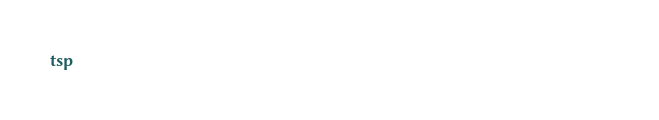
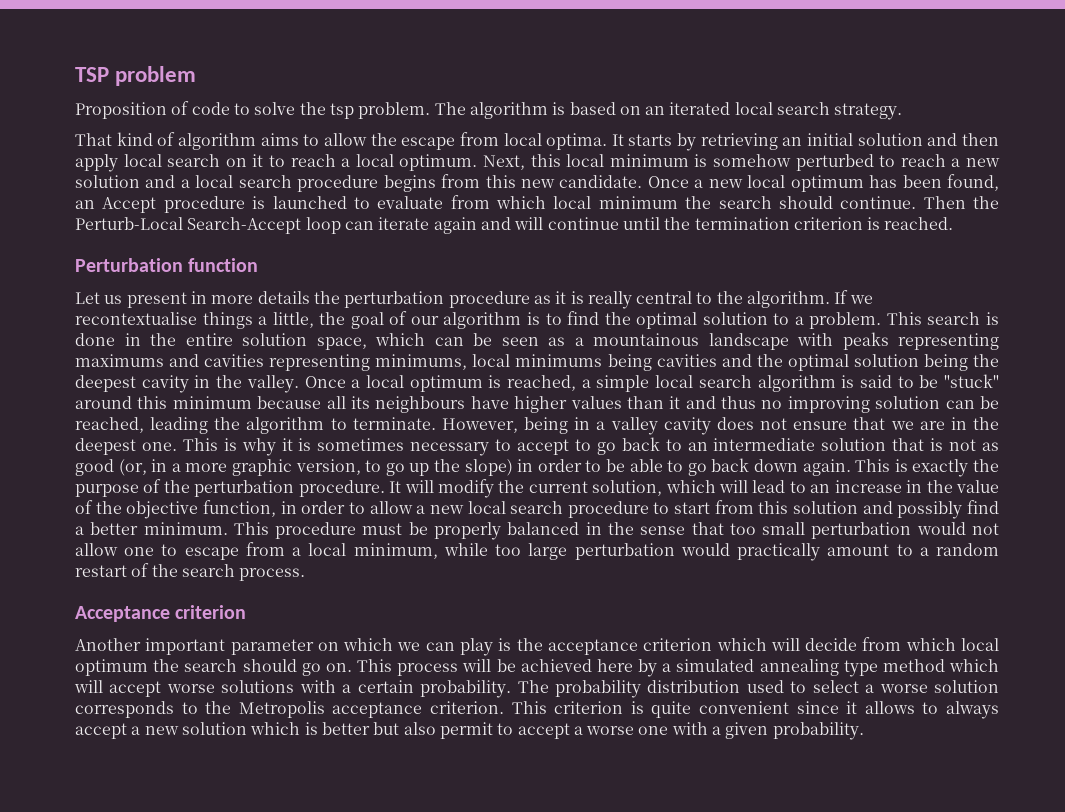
[50,55,73,70] tsp -> [75,66,197,86] [75,101,903,120] [75,132,999,151] [75,154,1001,172] [75,174,1000,192] [75,195,999,213] [75,217,954,234] [75,258,259,272] [75,290,873,309] [75,311,999,329] [75,332,999,350] [75,354,999,371] [75,374,1000,393] [75,396,1000,413] [75,417,999,435] [75,437,1000,456] [75,458,1000,477] [75,479,1000,498] [75,500,999,519] [75,522,999,540] [75,542,1000,561] [75,563,306,581] [75,605,247,622] [75,637,999,656] [75,659,999,677] [74,680,999,698] [75,701,1000,719] [75,722,864,740] TSP problem // Proposition of code to solve the tsp problem. The algorithm is based on an iterated local search strategy. // That kind of algorithm aims to allow the escape from local optima. It starts by retrieving an initial solution and then apply local search on it to reach a local optimum. Next, this local minimum is somehow perturbed to reach a new solution and a local search procedure begins from this new candidate. Once a new local optimum has been found, an Accept procedure is launched to evaluate from which local minimum the search should continue. Then the Perturb-Local Search-Accept loop can iterate again and will continue until the termination criterion is reached. // Perturbation function // Let us present in more details the perturbation procedure as it is really central to the algorithm. If we recontextualise things a little, the goal of our algorithm is to find the optimal solution to a problem. This search is done in the entire solution space, which can be seen as a mountainous landscape with peaks representing maximums and cavities representing minimums, local minimums being cavities and the optimal solution being the deepest cavity in the valley. Once a local optimum is reached, a simple local search algorithm is said to be "stuck" around this minimum because all its neighbours have higher values than it and thus no improving solution can be reached, leading the algorithm to terminate. However, being in a valley cavity does not ensure that we are in the deepest one. This is why it is sometimes necessary to accept to go back to an intermediate solution that is not as good (or, in a more graphic version, to go up the slope) in order to be able to go back down again. This is exactly the purpose of the perturbation procedure. It will modify the current solution, which will lead to an increase in the value of the objective function, in order to allow a new local search procedure to start from this solution and possibly find a better minimum. This procedure must be properly balanced in the sense that too small perturbation would not allow one to escape from a local minimum, while too large perturbation would practically amount to a random restart of the search process. // Acceptance criterion // Another important parameter on which we can play is the acceptance criterion which will decide from which local optimum the search should go on. This process will be achieved here by a simulated annealing type method which will accept worse solutions with a certain probability. The probability distribution used to select a worse solution corresponds to the Metropolis acceptance criterion. This criterion is quite convenient since it allows to always accept a new solution which is better but also permit to accept a worse one with a given probability.

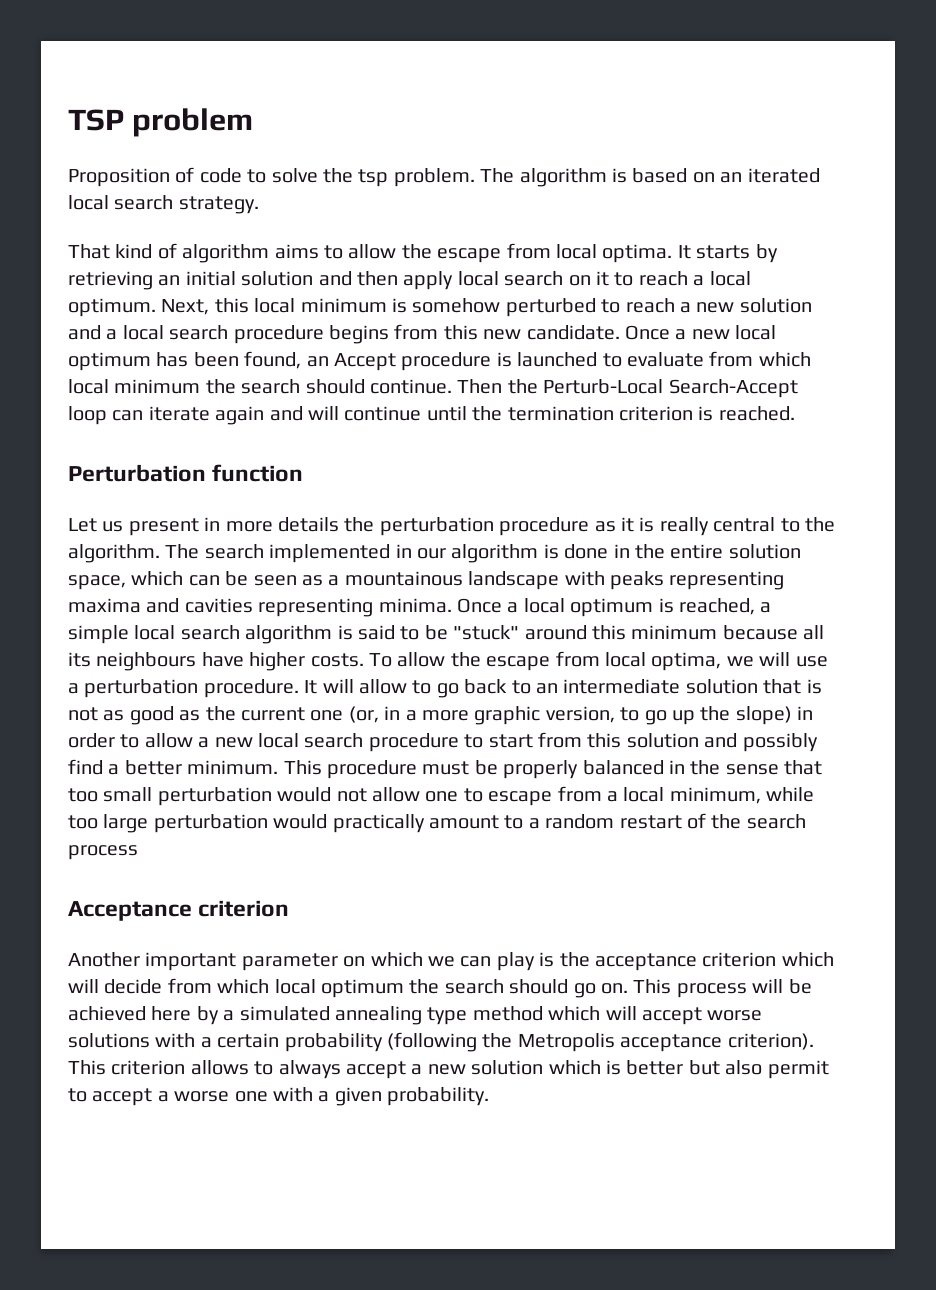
[834,290,873,304] [75,311,981,329] If we recontextualise things a little, the goal of our algorithm is to find the optimal solution to a problem. This search -> [165,544,539,563] The search implemented in our algorithm
[75,354,164,367] maximums -> [68,598,141,613] maxima
[375,354,999,371] [75,375,299,393] minimums, local minimums being cavities and the optimal solution being the deepest cavity in the valley. -> [378,598,452,613] minima.
[570,396,1000,413] [75,417,999,435] [75,438,570,456] values than it and thus no improving solution can be reached, leading the algorithm to terminate. However, being in a valley cavity does not ensure that we are in the deepest one. This is why it is sometimes necessary to accept -> [310,651,828,671] [68,679,407,698] costs. To allow the escape from local optima, we will use a perturbation procedure. It will allow
(114, 467) none -> [179,706,344,721] as the current one
[606,458,1000,477] [75,479,1000,498] [75,500,365,519] be able to go back down again. This is exactly the purpose of the perturbation procedure. It will modify the current solution, which will lead to an increase in the value of the objective function, in order to -> (140, 741) none
[239,568,306,581] process. -> [68,845,138,860] process
[420,680,999,698] [75,701,198,718] probability. The probability distribution used to select a worse solution corresponds to -> [284,1032,477,1052] probability (following
[430,701,505,714] criterion. -> [727,1033,814,1050] criterion).
[630,701,858,718] is quite convenient since it -> (186, 1067) none

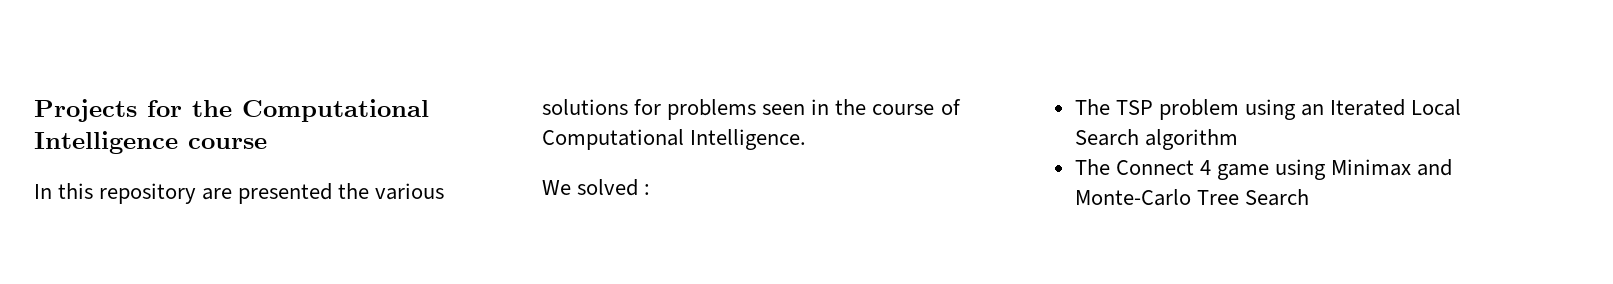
[68,108,254,137] [68,167,820,187] [68,195,259,214] [68,243,778,263] [68,271,751,290] [68,298,812,317] [68,324,777,344] [68,351,811,371] [68,379,798,398] [68,406,795,425] [68,464,304,482] [68,517,835,536] [68,544,801,563] [68,571,785,590] [68,598,772,617] [68,625,825,644] [68,651,828,671] [68,679,822,698] [68,706,814,725] [68,732,818,752] [68,759,823,779] [68,786,815,806] [68,813,806,833] [68,845,138,860] [68,900,290,921] [68,952,834,971] [68,978,812,998] [68,1006,763,1025] [68,1032,814,1052] [68,1060,829,1079] [68,1087,490,1106] TSP problem // Proposition of code to solve the tsp problem. The algorithm is based on an iterated local search strategy. // That kind of algorithm aims to allow the escape from local optima. It starts by retrieving an initial solution and then apply local search on it to reach a local optimum. Next, this local minimum is somehow perturbed to reach a new solution and a local search procedure begins from this new candidate. Once a new local optimum has been found, an Accept procedure is launched to evaluate from which local minimum the search should continue. Then the Perturb-Local Search-Accept loop can iterate again and will continue until the termination criterion is reached. // Perturbation function // Let us present in more details the perturbation procedure as it is really central to the algorithm. The search implemented in our algorithm is done in the entire solution space, which can be seen as a mountainous landscape with peaks representing maxima and cavities representing minima. Once a local optimum is reached, a simple local search algorithm is said to be "stuck" around this minimum because all its neighbours have higher costs. To allow the escape from local optima, we will use a perturbation procedure. It will allow to go back to an intermediate solution that is not as good as the current one (or, in a more graphic version, to go up the slope) in order to allow a new local search procedure to start from this solution and possibly find a better minimum. This procedure must be properly balanced in the sense that too small perturbation would not allow one to escape from a local minimum, while too large perturbation would practically amount to a random restart of the search process // Acceptance criterion // Another important parameter on which we can play is the acceptance criterion which will decide from which local optimum the search should go on. This process will be achieved here by a simulated annealing type method which will accept worse solutions with a certain probability (following the Metropolis acceptance criterion). This criterion allows to always accept a new solution which is better but also permit to accept a worse one with a given probability. -> [34,99,429,122] [34,131,267,154] [34,183,445,204] [542,99,961,120] [542,129,807,150] [542,179,651,196] [1074,99,1462,120] [1074,129,1238,150] [1074,159,1453,180] [1074,189,1309,206] Projects for the Computational Intelligence course // In this repository are presented the various solutions for problems seen in the course of Computational Intelligence. // We solved : // The TSP problem using an Iterated Local Search algorithm // The Connect 4 game using Minimax and Monte-Carlo Tree Search

